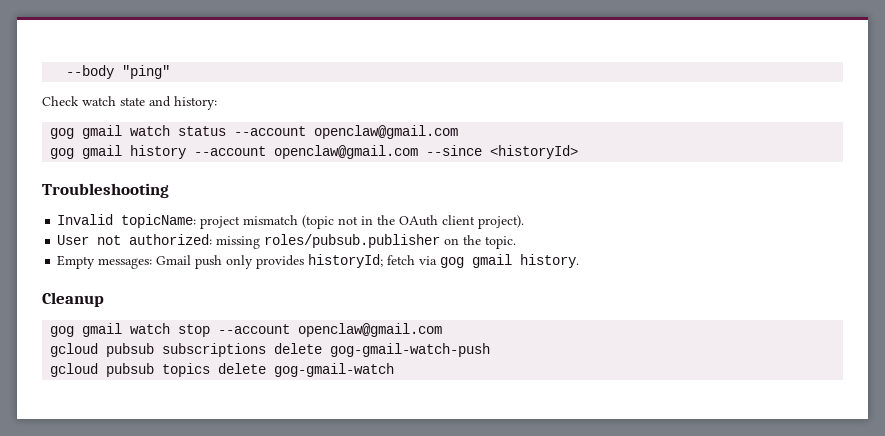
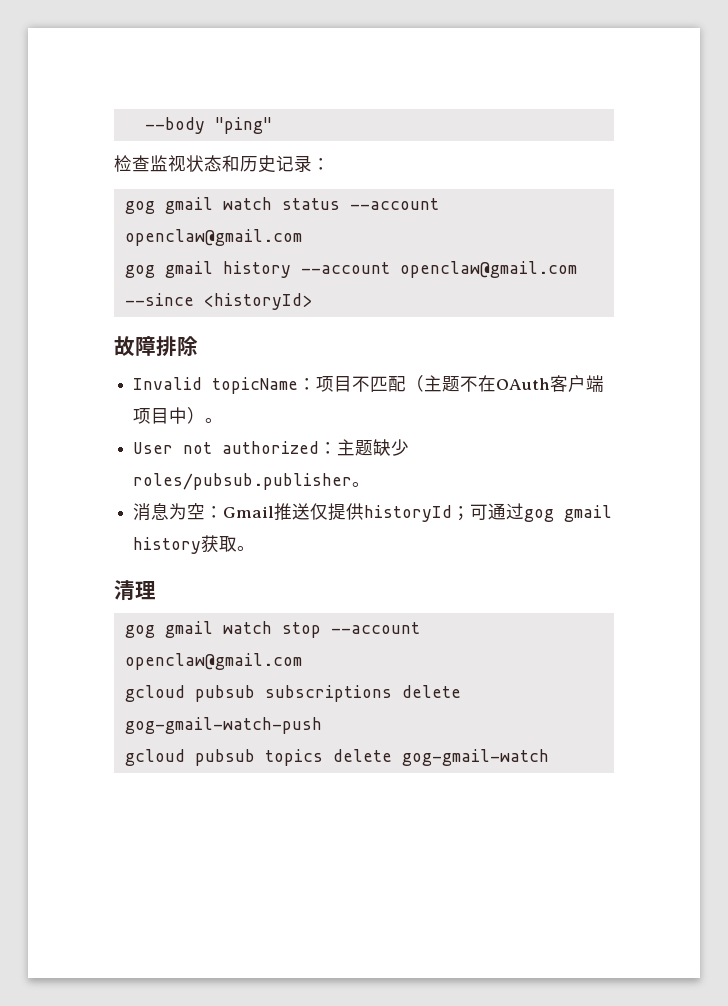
[42,96,217,110] Check watch state and history: -> [114,155,330,173] 检查监视状态和历史记录：
[42,183,169,198] Troubleshooting -> [114,336,198,356] 故障排除
[121,214,525,229] [57,234,517,249] [57,254,580,269] [42,292,104,307] topicName: project mismatch (topic not in the OAuth client project). // User not authorized: missing roles/pubsub.publisher on the topic. // Empty messages: Gmail push only provides historyId; fetch via gog gmail history. // Cleanup -> [212,375,605,394] [133,407,224,424] [133,439,410,456] [133,473,371,490] [133,503,613,522] [133,535,256,554] [114,580,156,601] topicName：项目不匹配（主题不在OAuth客户端项目中）。 // User not authorized：主题缺少roles/pubsub.publisher。 // 消息为空：Gmail推送仅提供historyId；可通过gog gmail history获取。 // 清理

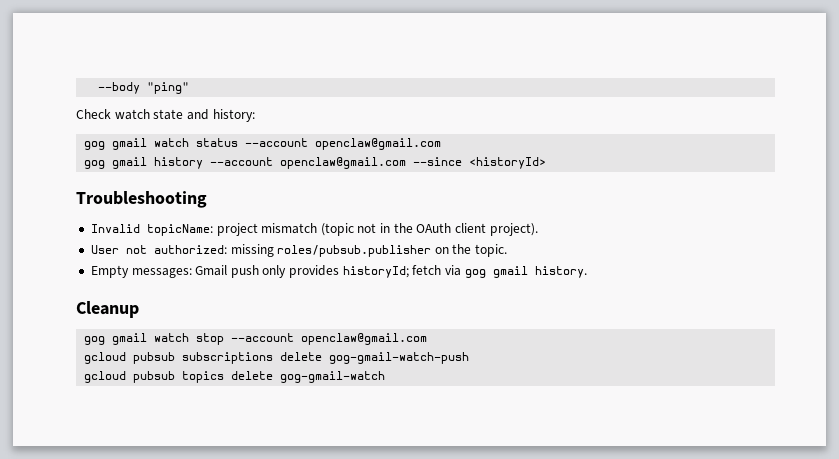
[114,155,330,173] 检查监视状态和历史记录： -> [76,109,255,122] Check watch state and history:
[114,336,198,356] 故障排除 -> [76,191,207,208] Troubleshooting
[212,375,605,394] [133,407,224,424] [133,439,410,456] [133,473,371,490] [133,503,613,522] [133,535,256,554] [114,580,156,601] topicName：项目不匹配（主题不在OAuth客户端项目中）。 // User not authorized：主题缺少roles/pubsub.publisher。 // 消息为空：Gmail推送仅提供historyId；可通过gog gmail history获取。 // 清理 -> [146,223,538,236] [90,244,508,257] [90,265,587,278] [76,301,139,318] topicName: project mismatch (topic not in the OAuth client project). // User not authorized: missing roles/pubsub.publisher on the topic. // Empty messages: Gmail push only provides historyId; fetch via gog gmail history. // Cleanup

